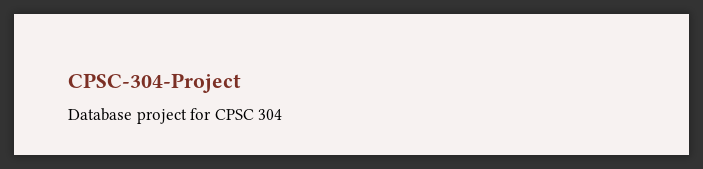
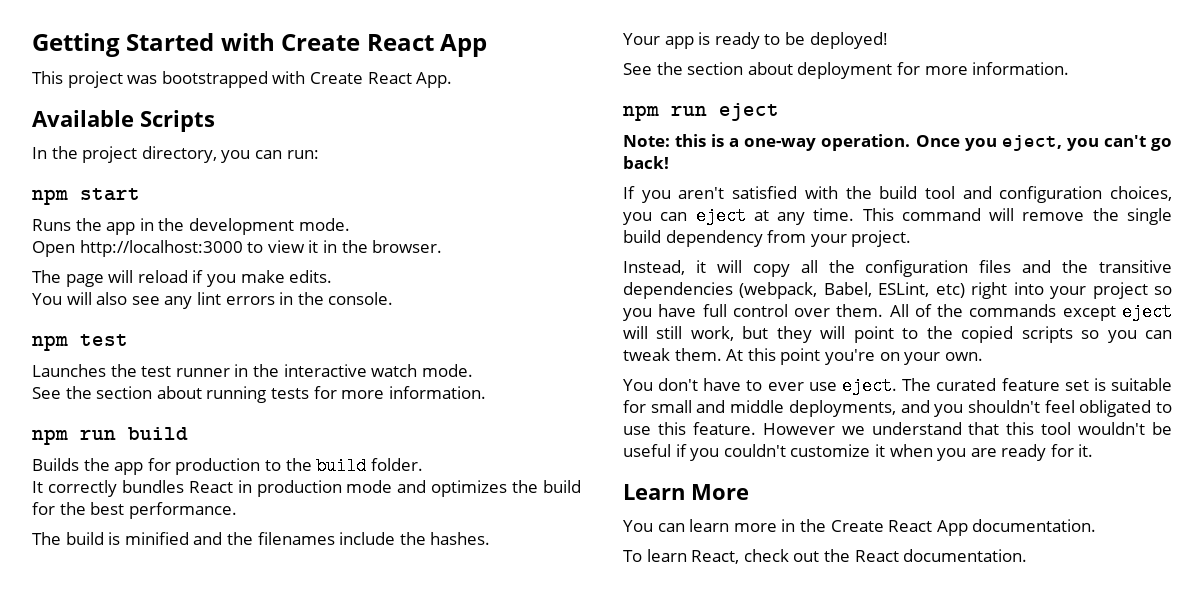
[68,73,241,93] [68,108,283,124] CPSC-304-Project // Database project for CPSC 304 -> [32,33,488,57] [32,71,453,88] [32,110,215,132] [32,146,319,163] [32,188,140,205] [32,218,350,235] [32,240,443,257] [32,270,333,287] [32,292,394,309] [32,334,128,351] [32,364,473,377] [32,386,486,403] [32,427,188,445] [32,457,423,475] [32,480,581,497] [32,502,237,519] [32,532,491,545] [623,32,888,49] [623,62,1070,79] [623,103,779,121] [623,134,1172,151] [623,156,669,169] [623,186,1172,203] [623,207,1172,225] [623,230,912,247] [623,260,1172,277] [623,282,1172,299] [623,303,1172,321] [623,326,1172,343] [623,348,983,365] [623,377,1172,395] [623,400,1172,417] [623,422,1172,435] [623,444,1094,461] [623,484,749,500] [623,519,1097,536] [623,549,1028,564] Getting Started with Create React App // This project was bootstrapped with Create React App. // Available Scripts // In the project directory, you can run: // npm start // Runs the app in the development mode. // Open http://localhost:3000 to view it in the browser. // The page will reload if you make edits. // You will also see any lint errors in the console. // npm test // Launches the test runner in the interactive watch mode. // See the section about running tests for more information. // npm run build // Builds the app for production to the build folder. // It correctly bundles React in production mode and optimizes the build for the best performance. // The build is minified and the filenames include the hashes. // Your app is ready to be deployed! // See the section about deployment for more information. // npm run eject // Note: this is a one-way operation. Once you eject, you can't go back! // If you aren't satisfied with the build tool and configuration choices, you can eject at any time. This command will remove the single build dependency from your project. // Instead, it will copy all the configuration files and the transitive dependencies (webpack, Babel, ESLint, etc) right into your project so you have full control over them. All of the commands except eject will still work, but they will point to the copied scripts so you can tweak them. At this point you're on your own. // You don't have to ever use eject. The curated feature set is suitable for small and middle deployments, and you shouldn't feel obligated to use this feature. However we understand that this tool wouldn't be useful if you couldn't customize it when you are ready for it. // Learn More // You can learn more in the Create React App documentation. // To learn React, check out the React documentation.

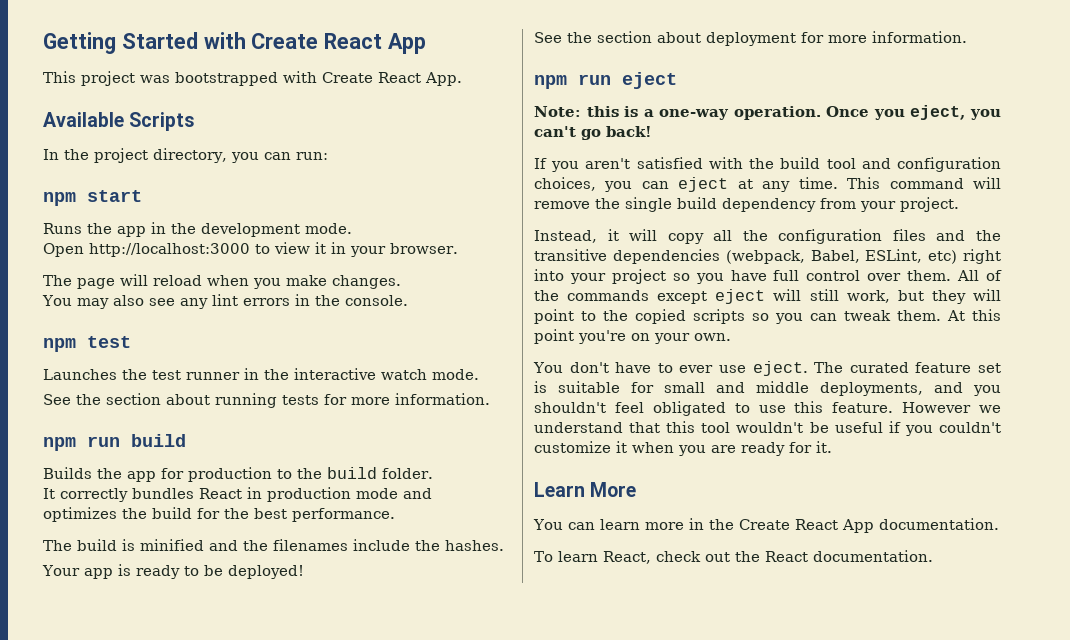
[341,240,368,253] the -> [350,246,386,257] your
[192,270,204,283] if -> [207,275,249,286] when
[289,270,333,283] [32,292,92,305] edits. // You will -> [332,275,401,289] [42,295,109,309] changes. // You may

